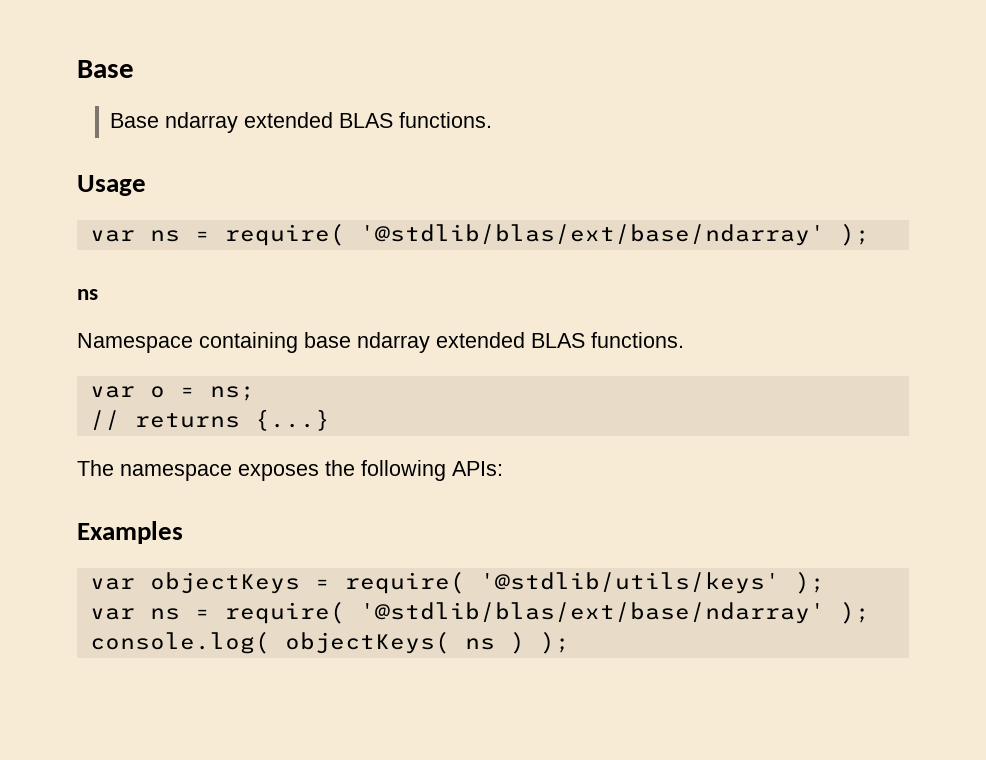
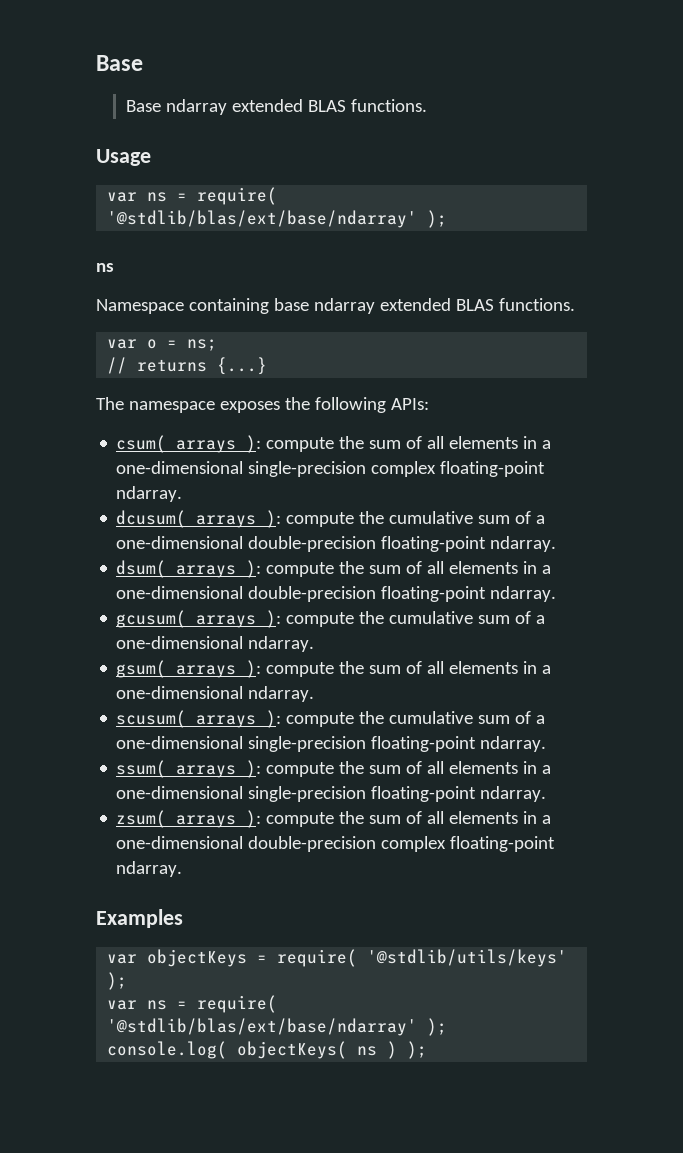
(503, 468) none -> [116,435,552,453] [116,461,546,477] [116,486,183,502] [116,510,546,528] [116,536,557,552] [116,560,552,578] [116,586,557,602] [116,610,546,628] [116,636,315,652] [116,660,552,678] [116,686,315,702] [116,710,546,728] [116,736,547,752] [116,760,552,778] [116,786,547,802] [116,810,552,828] [116,836,556,852] [116,861,183,877] // csum( arrays ): compute the sum of all elements in a one-dimensional single-precision complex floating-point ndarray. // dcusum( arrays ): compute the cumulative sum of a one-dimensional double-precision floating-point ndarray. // dsum( arrays ): compute the sum of all elements in a one-dimensional double-precision floating-point ndarray. // gcusum( arrays ): compute the cumulative sum of a one-dimensional ndarray. // gsum( arrays ): compute the sum of all elements in a one-dimensional ndarray. // scusum( arrays ): compute the cumulative sum of a one-dimensional single-precision floating-point ndarray. // ssum( arrays ): compute the sum of all elements in a one-dimensional single-precision floating-point ndarray. // zsum( arrays ): compute the sum of all elements in a one-dimensional double-precision complex floating-point ndarray.

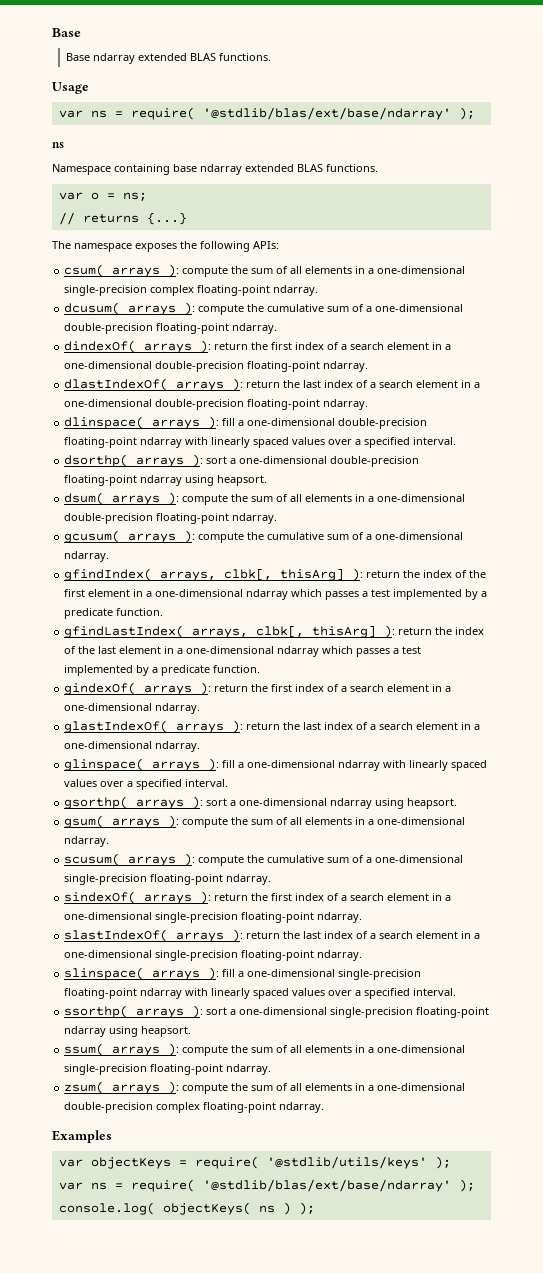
(557, 544) none -> [64,340,452,353] [64,361,369,372] [64,378,481,391] [64,399,369,410] [64,416,428,429] [64,437,457,448] [64,454,420,467] [64,475,268,486] // dindexOf( arrays ): return the first index of a search element in a one-dimensional double-precision floating-point ndarray. // dlastIndexOf( arrays ): return the last index of a search element in a one-dimensional double-precision floating-point ndarray. // dlinspace( arrays ): fill a one-dimensional double-precision floating-point ndarray with linearly spaced values over a specified interval. // dsorthp( arrays ): sort a one-dimensional double-precision floating-point ndarray using heapsort.
(315, 644) none -> [64,568,487,581] [64,589,488,600] [64,608,164,619] [64,625,485,638] [64,646,422,657] [64,665,261,676] [64,682,452,695] [64,703,201,714] [64,720,481,733] [64,741,201,752] [64,758,488,771] [64,779,229,790] [64,796,458,809] // gfindIndex( arrays, clbk[, thisArg] ): return the index of the first element in a one-dimensional ndarray which passes a test implemented by a predicate function. // gfindLastIndex( arrays, clbk[, thisArg] ): return the index of the last element in a one-dimensional ndarray which passes a test implemented by a predicate function. // gindexOf( arrays ): return the first index of a search element in a one-dimensional ndarray. // glastIndexOf( arrays ): return the last index of a search element in a one-dimensional ndarray. // glinspace( arrays ): fill a one-dimensional ndarray with linearly spaced values over a specified interval. // gsorthp( arrays ): sort a one-dimensional ndarray using heapsort.
(547, 744) none -> [64,891,452,904] [64,912,363,923] [64,929,481,942] [64,950,363,961] [64,967,422,980] [64,988,457,999] [64,1005,490,1018] [64,1026,192,1037] // sindexOf( arrays ): return the first index of a search element in a one-dimensional single-precision floating-point ndarray. // slastIndexOf( arrays ): return the last index of a search element in a one-dimensional single-precision floating-point ndarray. // slinspace( arrays ): fill a one-dimensional single-precision floating-point ndarray with linearly spaced values over a specified interval. // ssorthp( arrays ): sort a one-dimensional single-precision floating-point ndarray using heapsort.

